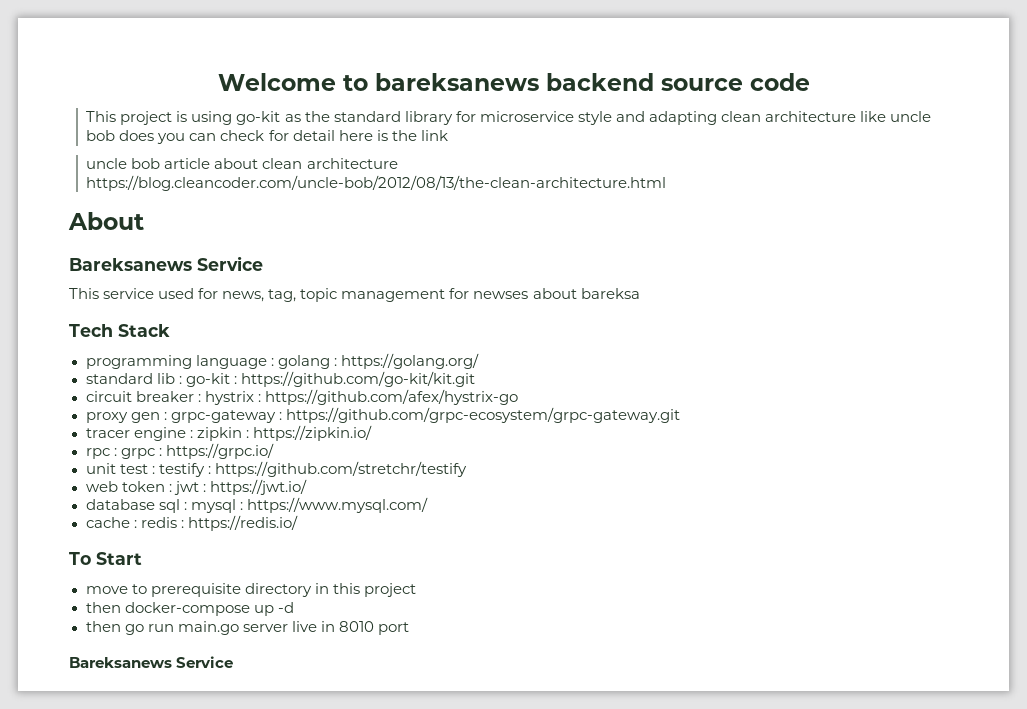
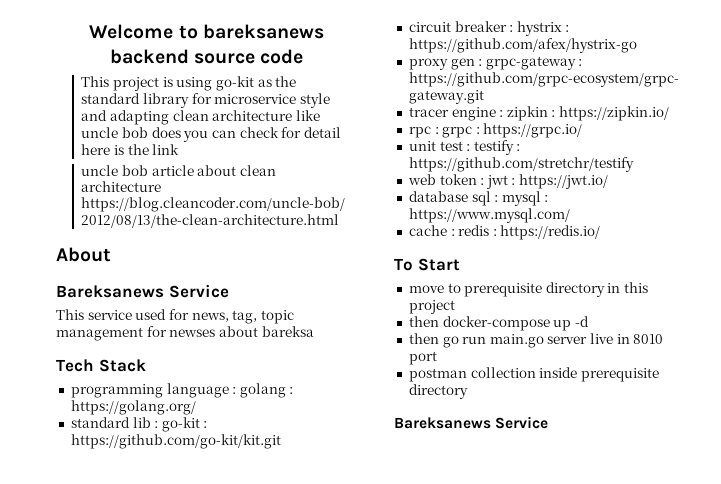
(409, 628) none -> [408,367,659,382] [408,384,468,399] // postman collection inside prerequisite directory

